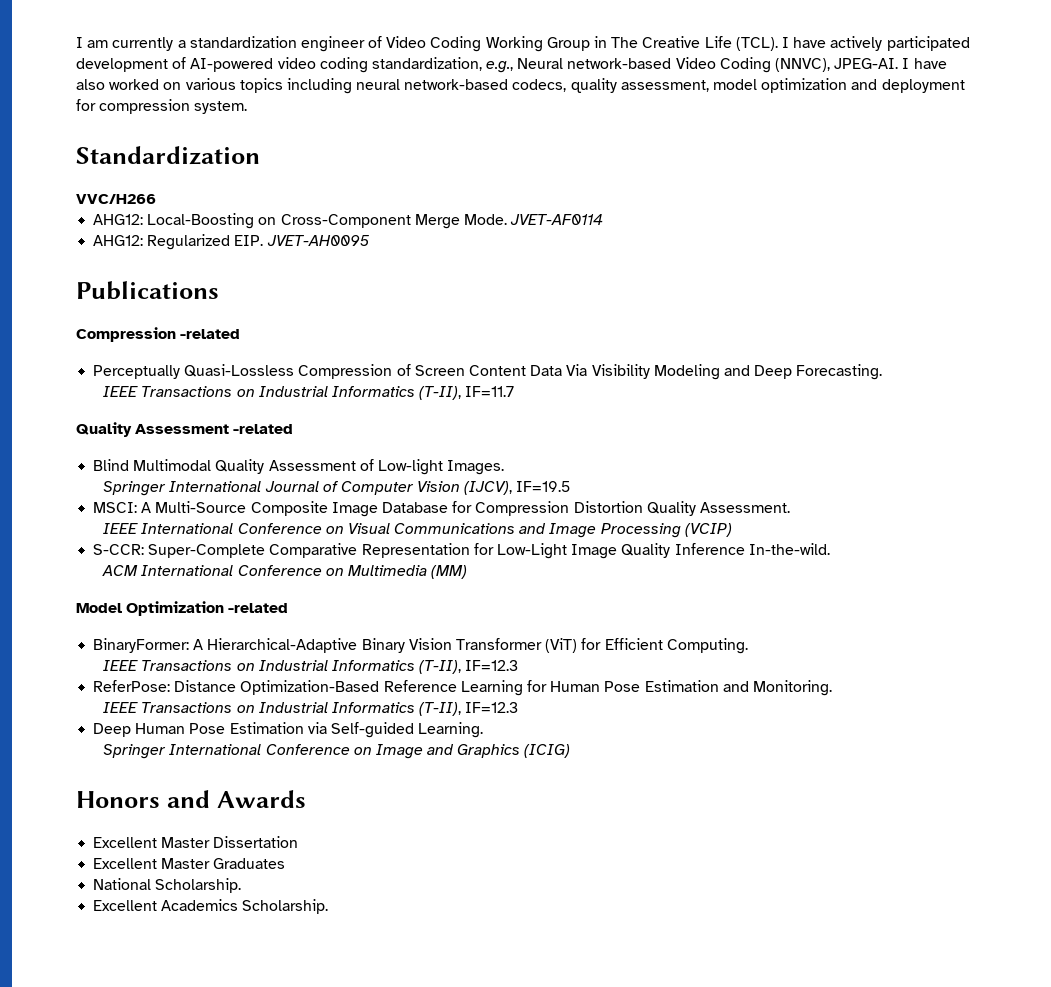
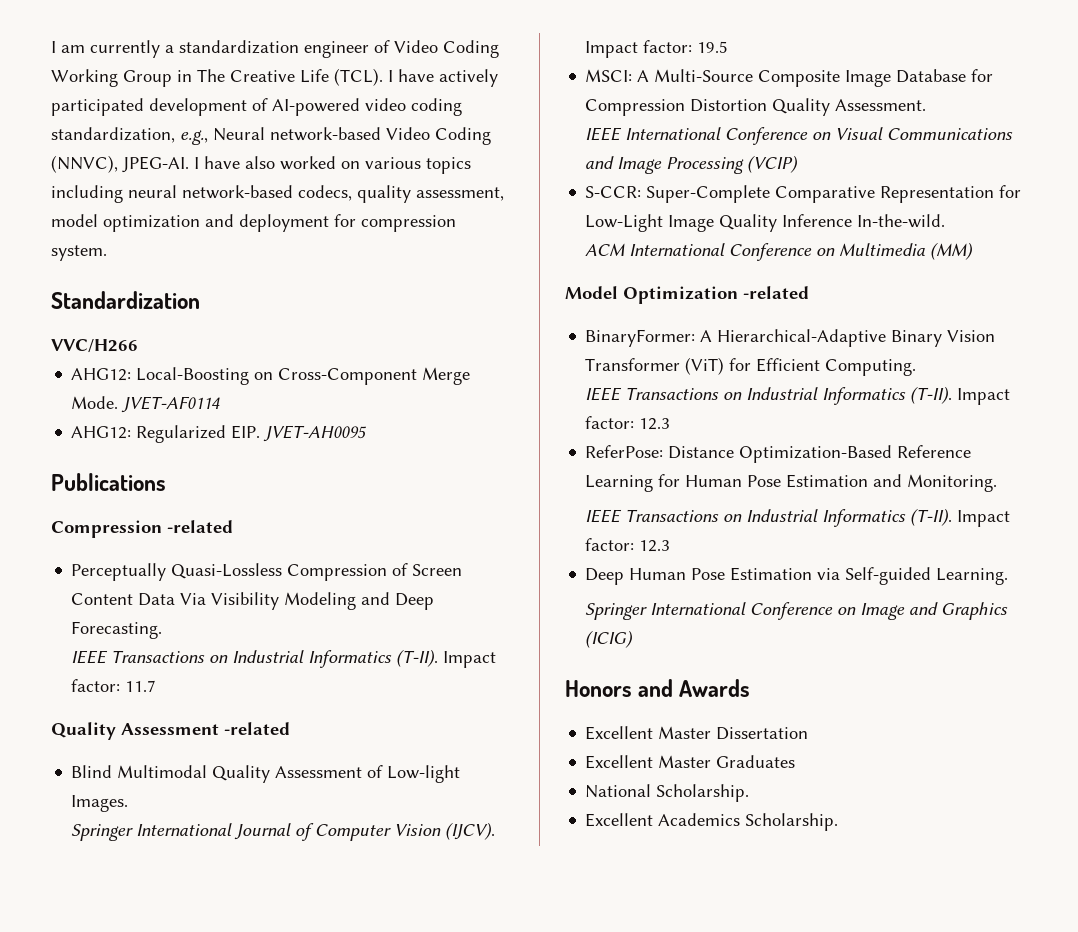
[419,386,515,400] (T-II), IF=11.7 -> [396,649,497,668] [71,679,157,692] (T-II). Impact factor: 11.7
[464,481,571,495] (IJCV), IF=19.5 -> [445,822,496,840] [585,40,729,58] (IJCV). Impact factor: 19.5
[419,660,519,674] (T-II), IF=12.3 -> [910,386,1011,405] [585,416,671,430] (T-II). Impact factor: 12.3
[419,702,519,716] (T-II), IF=12.3 -> [910,508,1011,527] [585,538,671,552] (T-II). Impact factor: 12.3

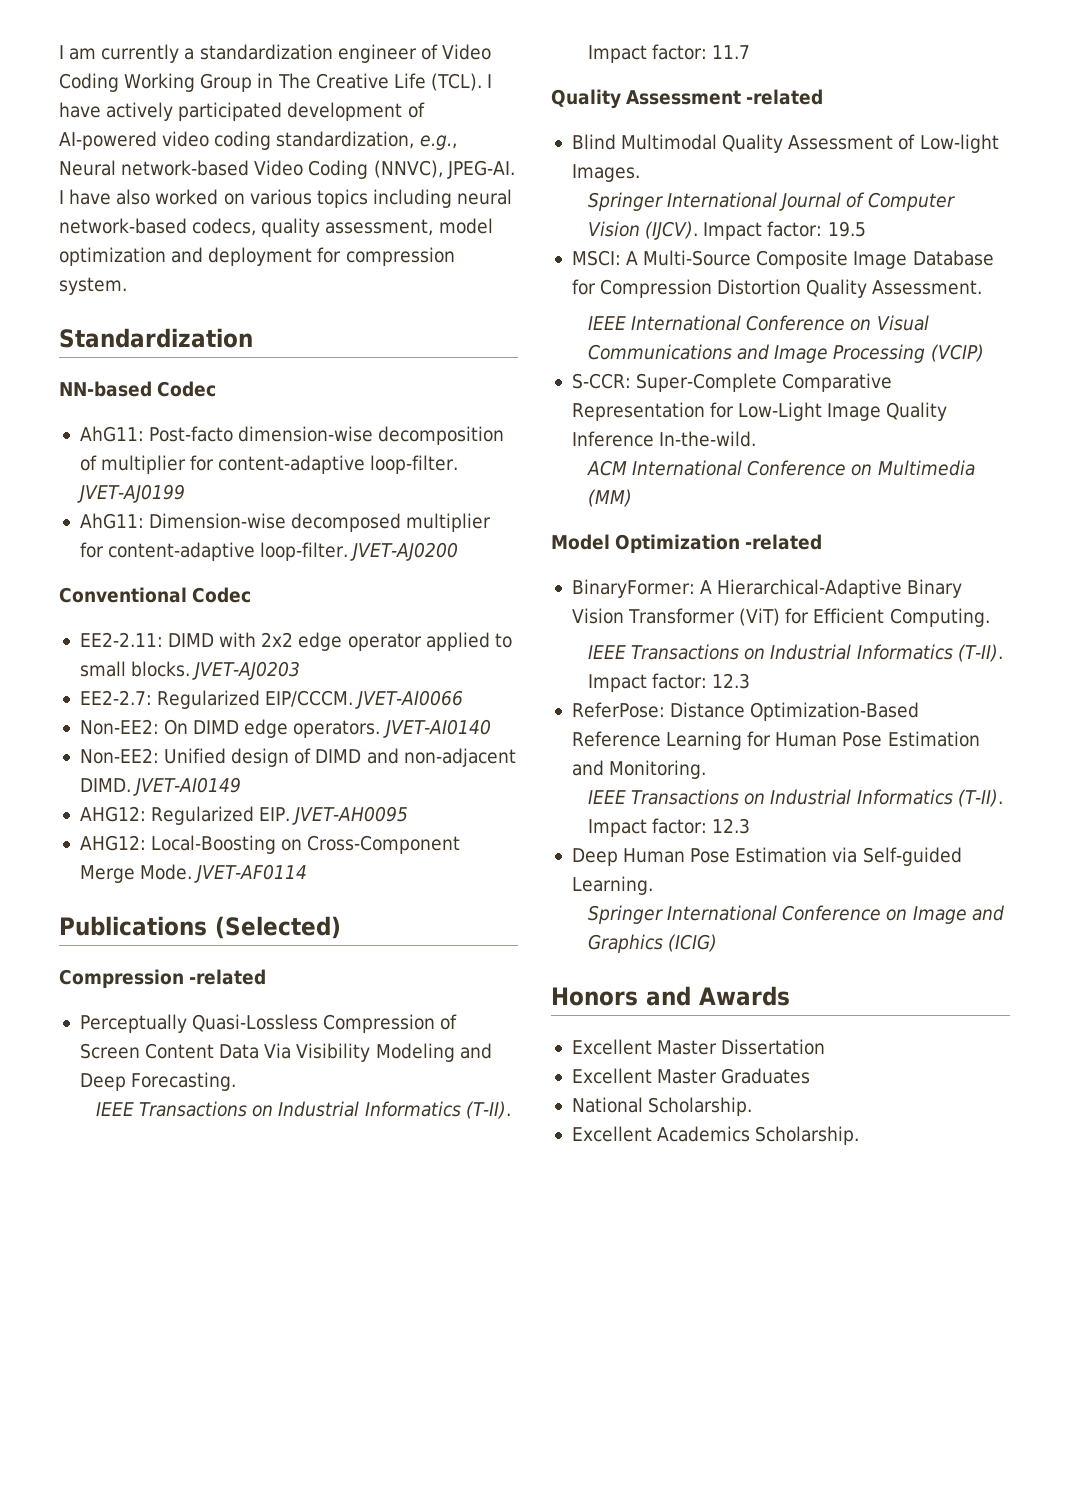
[51,339,138,353] VVC/H266 -> [59,381,217,397] [79,426,505,445] [79,455,459,474] [76,484,185,503] [79,513,492,532] [79,542,459,561] [59,587,252,603] [79,632,512,651] [79,661,301,680] [79,690,464,709] [79,719,491,738] [79,748,516,767] [79,777,242,796] [79,806,409,825] NN-based Codec // AhG11: Post-facto dimension-wise decomposition of multiplier for content-adaptive loop-filter. JVET-AJ0199 // AhG11: Dimension-wise decomposed multiplier for content-adaptive loop-filter. JVET-AJ0200 // Conventional Codec // EE2-2.11: DIMD with 2x2 edge operator applied to small blocks. JVET-AJ0203 // EE2-2.7: Regularized EIP/CCCM. JVET-AI0066 // Non-EE2: On DIMD edge operators. JVET-AI0140 // Non-EE2: Unified design of DIMD and non-adjacent DIMD. JVET-AI0149 // AHG12: Regularized EIP. JVET-AH0095
[71,425,368,443] // AHG12: Regularized EIP. JVET-AH0095 -> (308, 873) none
(166, 482) none -> [215,916,341,939] (Selected)

